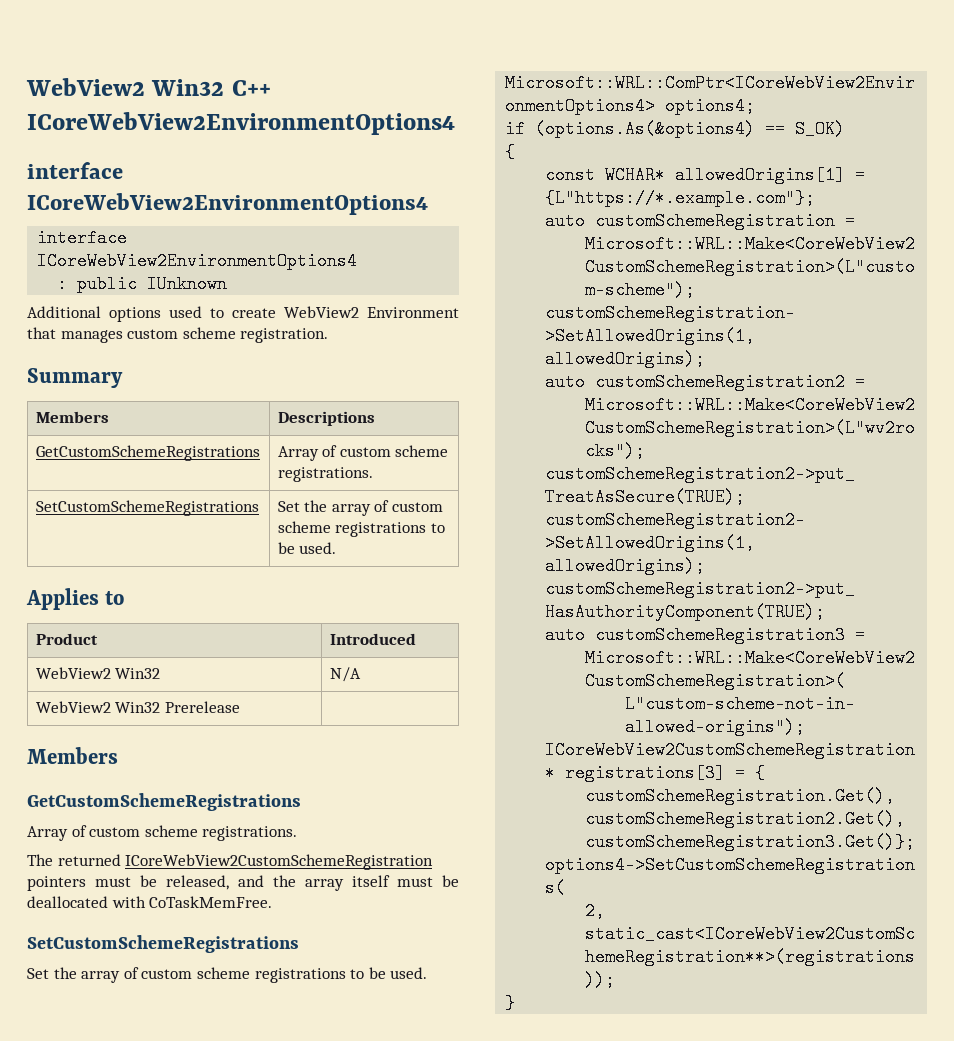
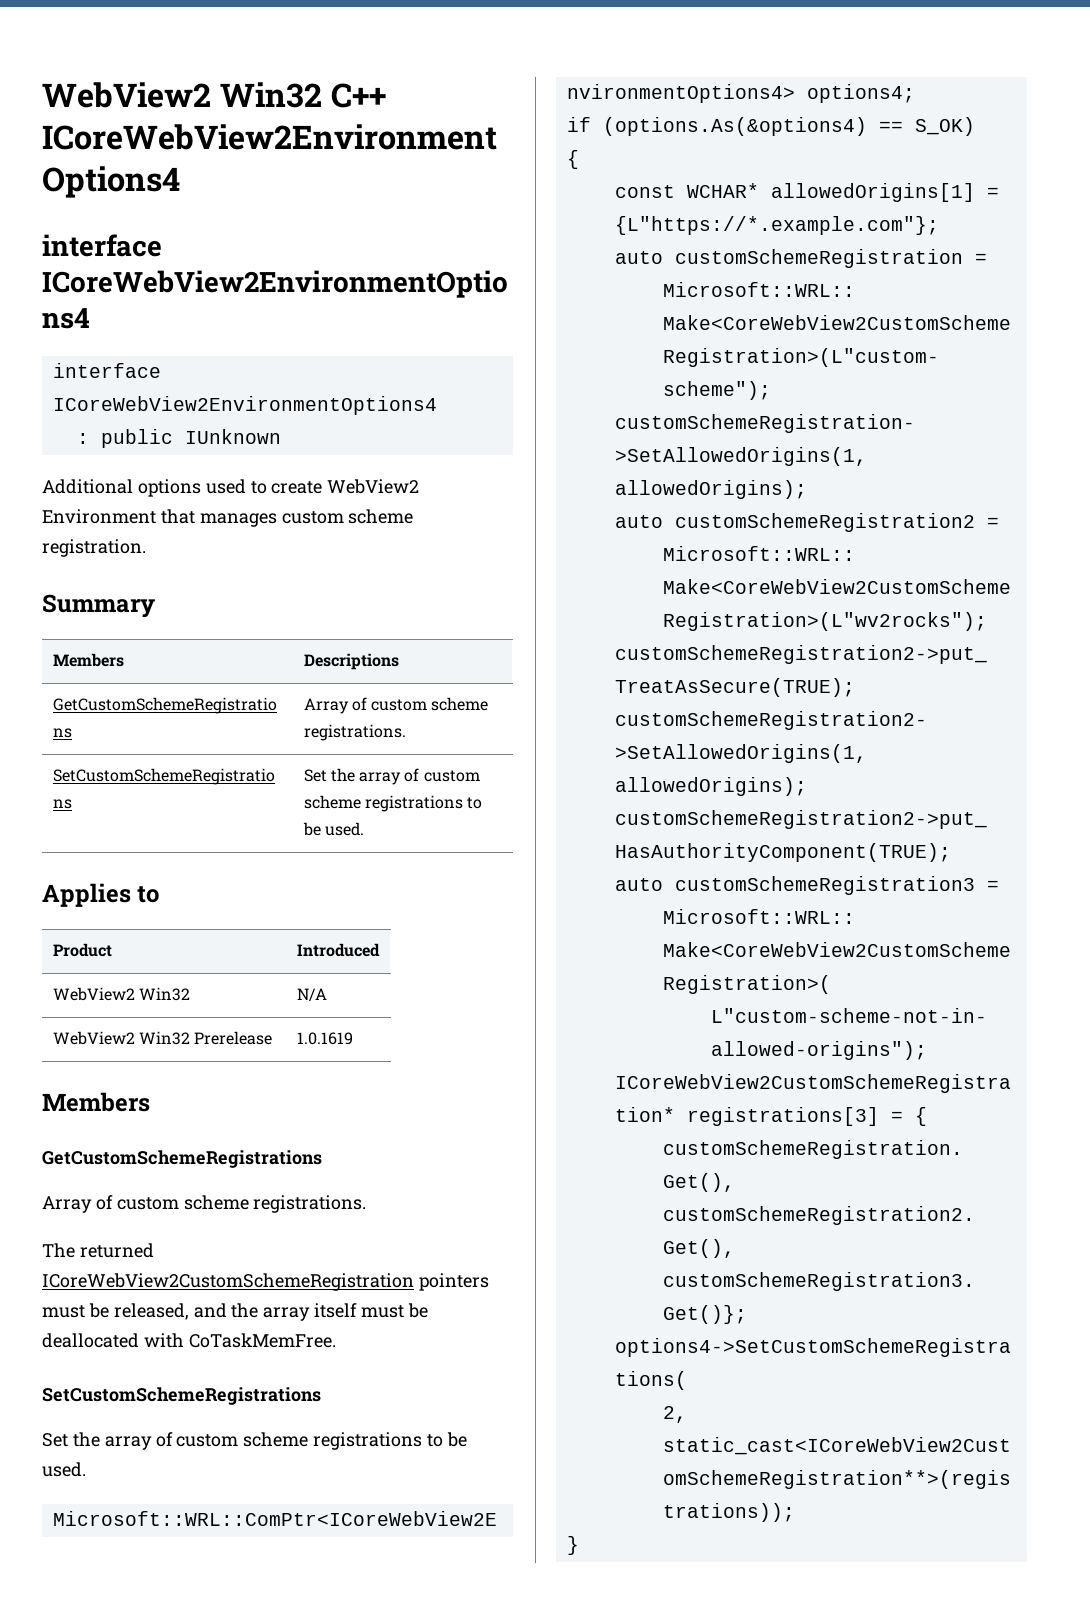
(240, 707) none -> [296,1032,353,1045] 1.0.1619

